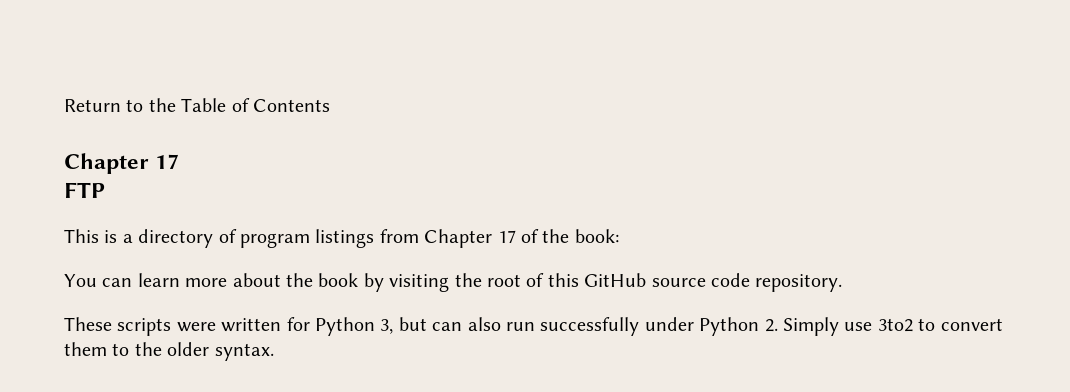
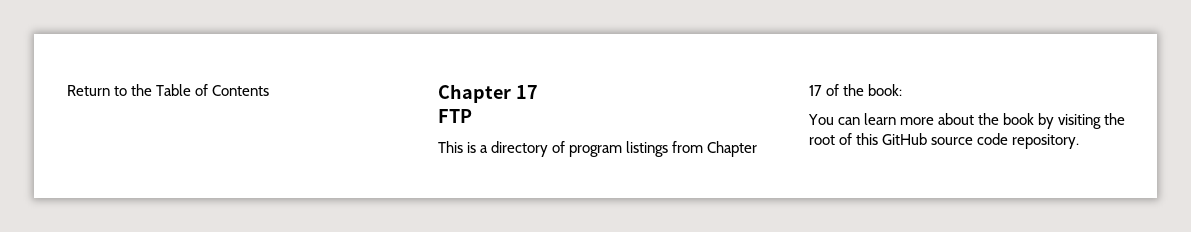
[64,317,1003,336] [64,342,274,361] // These scripts were written for Python 3, but can also run successfully under Python 2. Simply use 3to2 to convert them to the older syntax. -> (1080, 141) none

